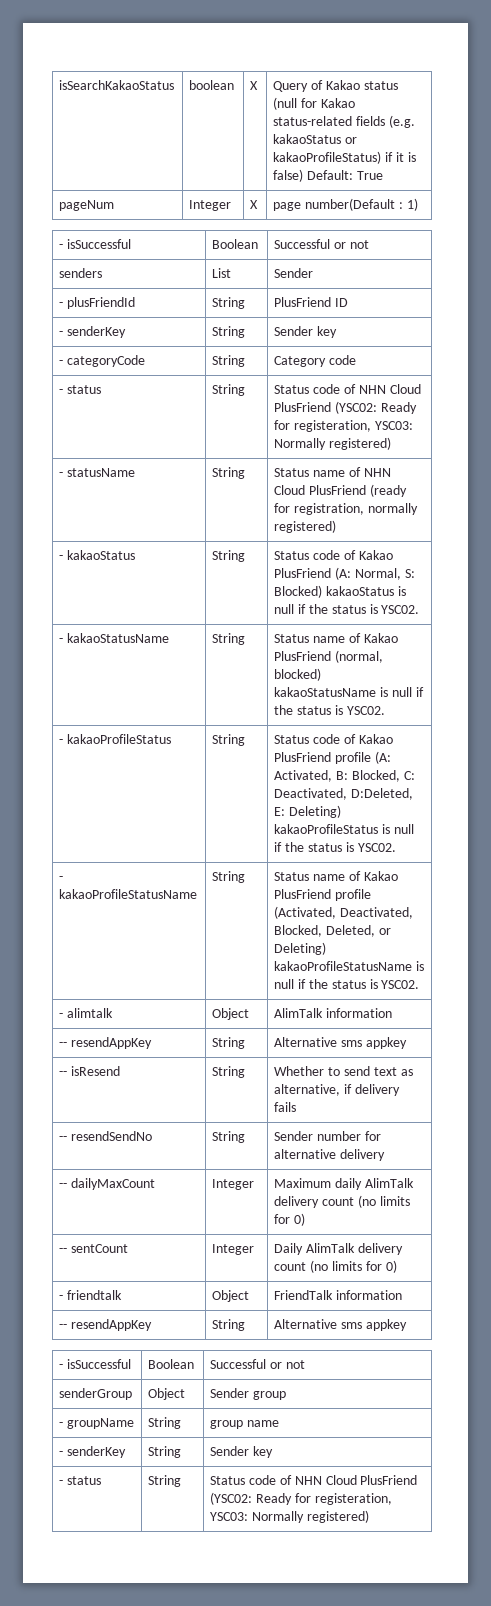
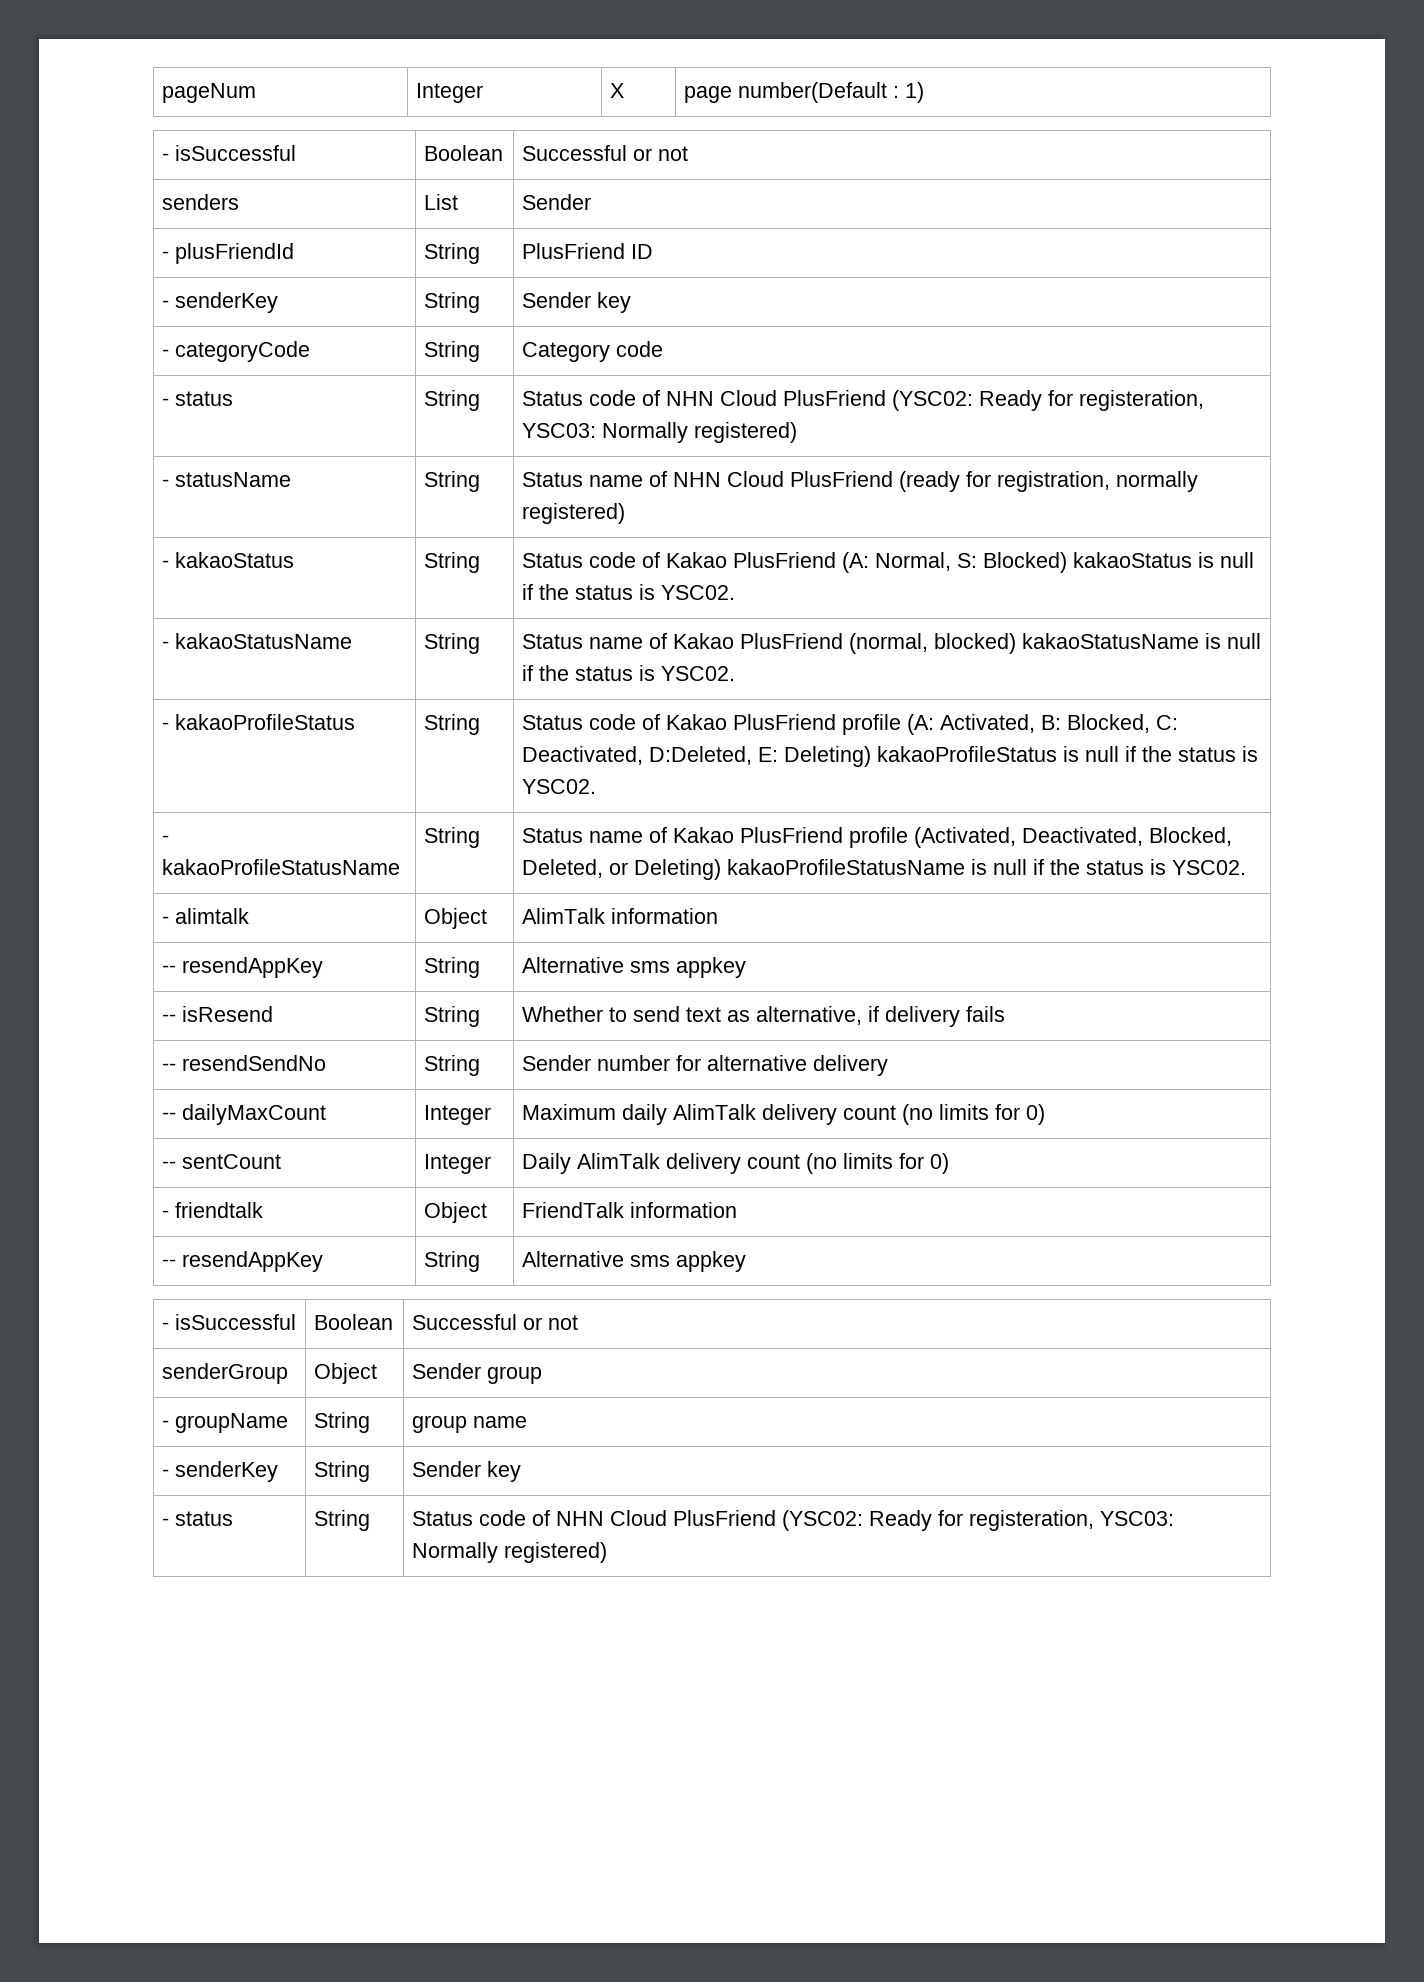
[59,80,175,90] [189,80,235,90] [250,81,259,90] [273,80,398,92] [273,97,355,110] [273,115,415,128] [273,134,358,144] [273,151,416,164] [273,169,383,182] isSearchKakaoStatus | boolean | X | Query of Kakao status (null for Kakao status-related fields (e.g. kakaoStatus or kakaoProfileStatus) if it is false) Default: True // -> (161, 93) none

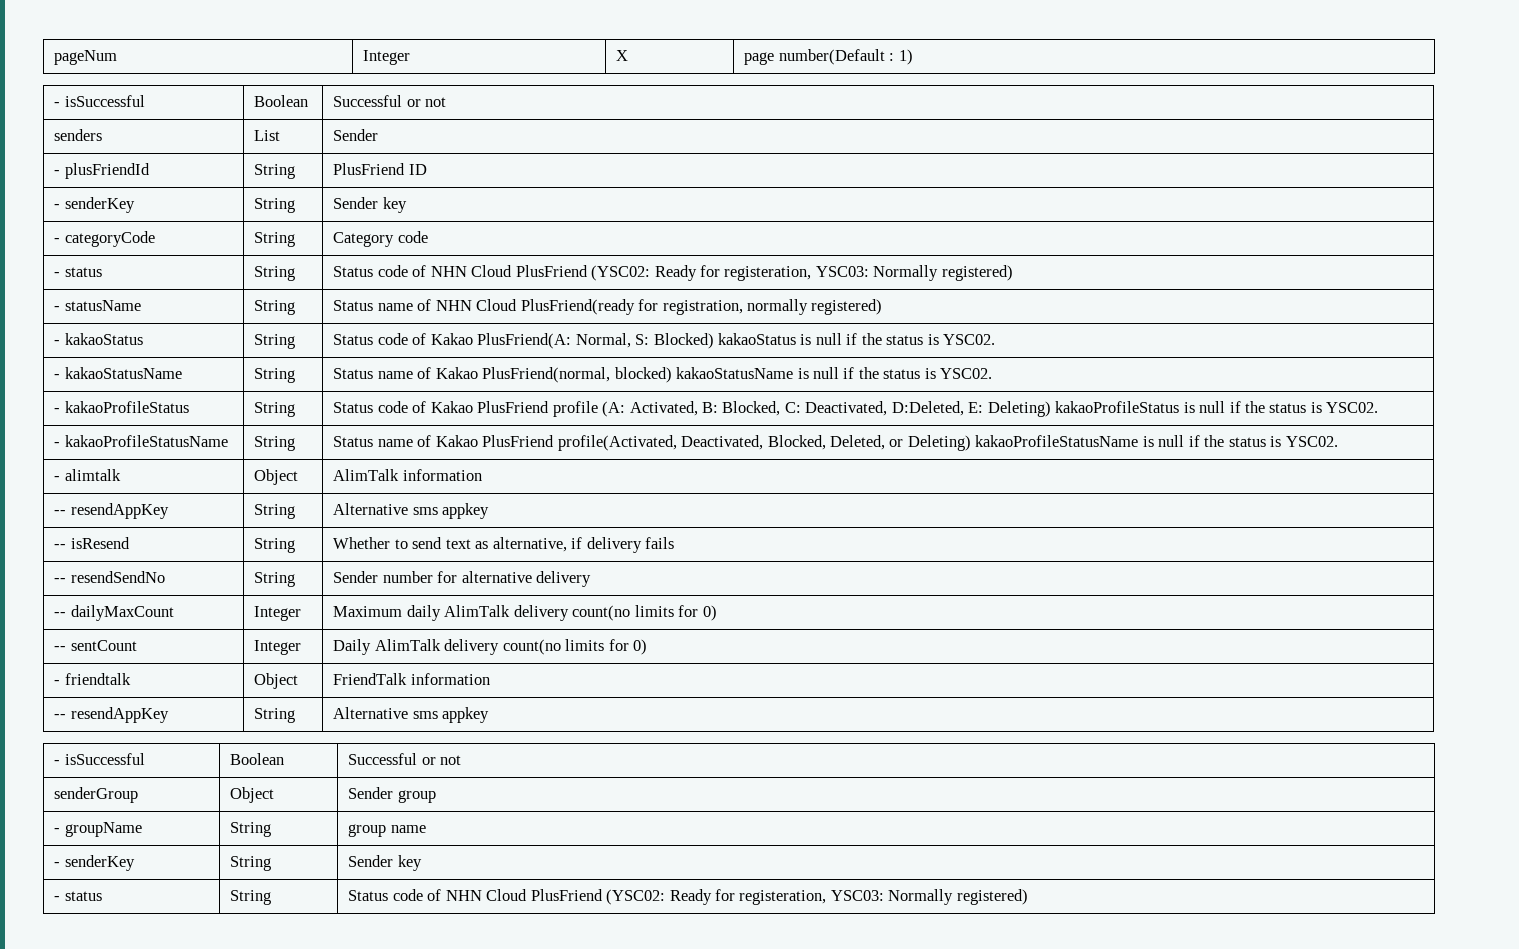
[789,471,960,492] PlusFriend (ready -> [520,299,635,315] PlusFriend(ready
[732,552,869,573] PlusFriend (A: -> [477,333,572,349] PlusFriend(A:
[739,633,928,654] PlusFriend (normal, -> [482,367,611,383] PlusFriend(normal,
[848,827,1016,848] profile (Activated, -> [557,435,677,451] profile(Activated,
[842,1104,933,1125] count (no -> [572,605,631,621] count(no
[746,1153,837,1174] count (no -> [502,639,561,655] count(no

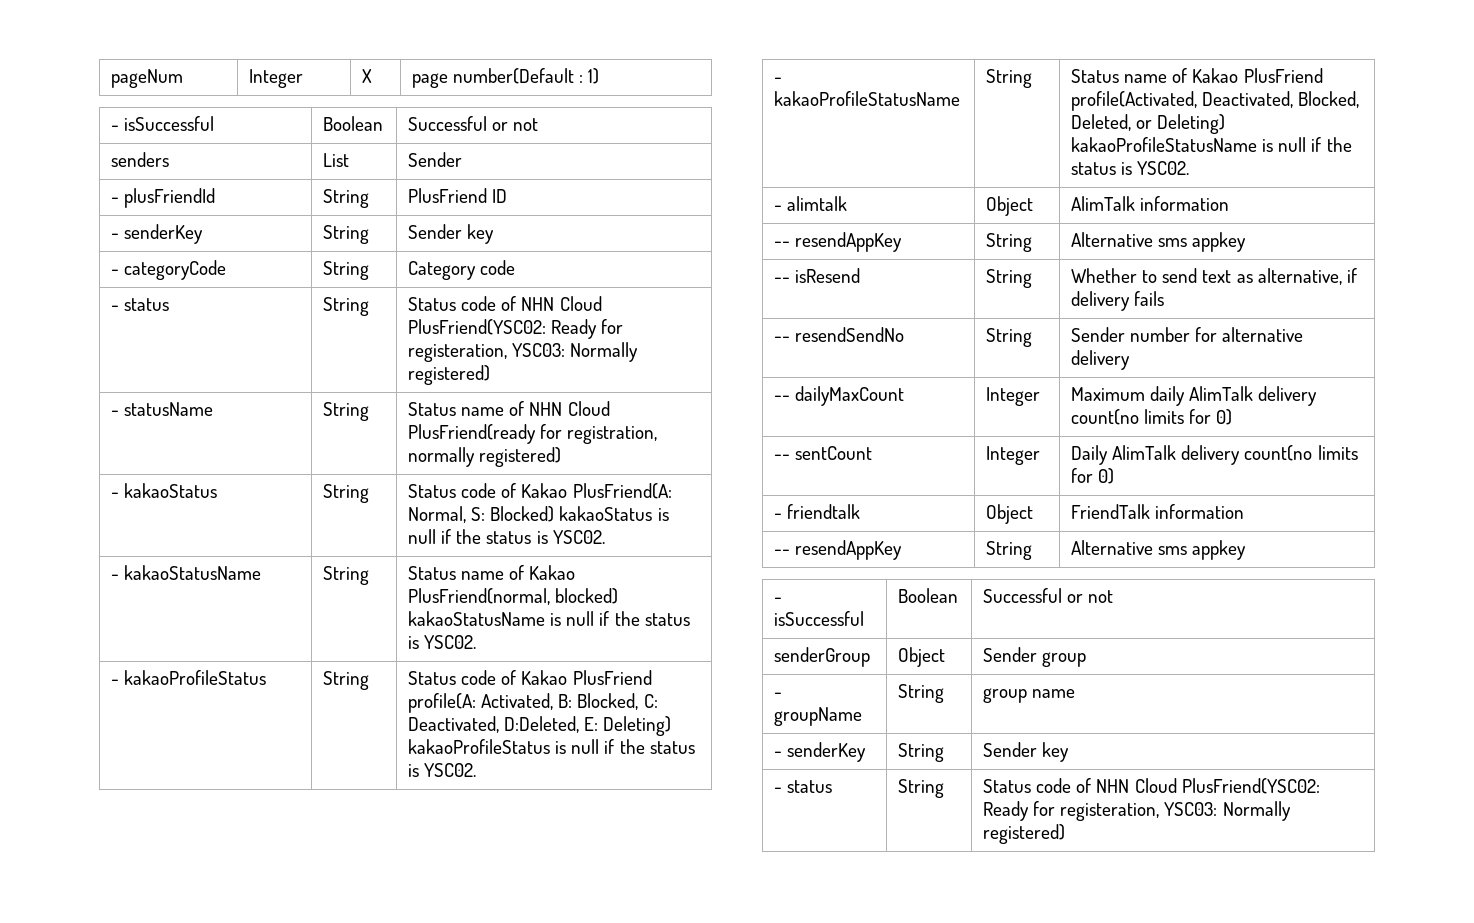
[515,265,651,281] PlusFriend (YSC02: -> [408,319,547,335] PlusFriend(YSC02:
[552,401,626,417] profile (A: -> [408,693,477,713] profile(A:
[530,889,666,905] PlusFriend (YSC02: -> [1181,778,1320,794] PlusFriend(YSC02:

